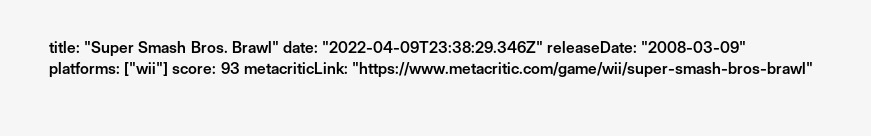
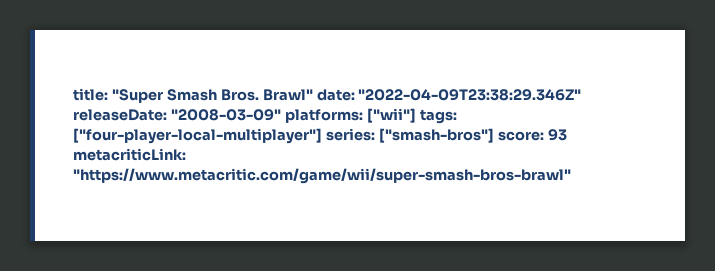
(169, 69) none -> [419,109,457,124] [73,128,494,144] tags: ["four-player-local-multiplayer"] series: ["smash-bros"]

